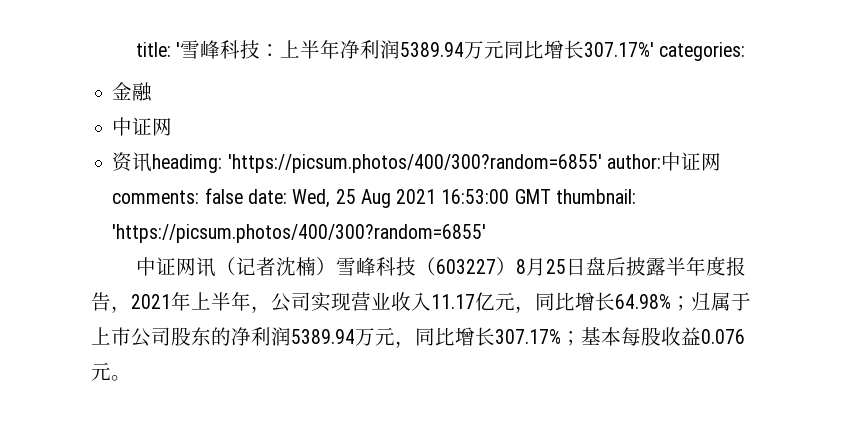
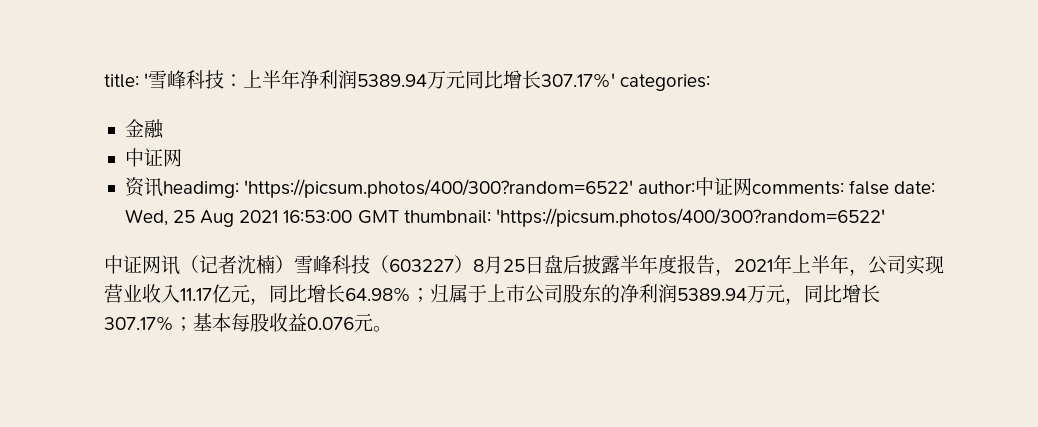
[227,154,602,173] 'https://picsum.photos/400/300?random=6855' -> [244,179,634,198] 'https://picsum.photos/400/300?random=6522'
[112,224,487,243] 'https://picsum.photos/400/300?random=6855' -> [495,208,885,227] 'https://picsum.photos/400/300?random=6522'

